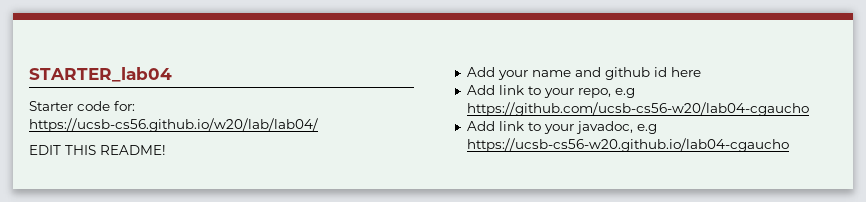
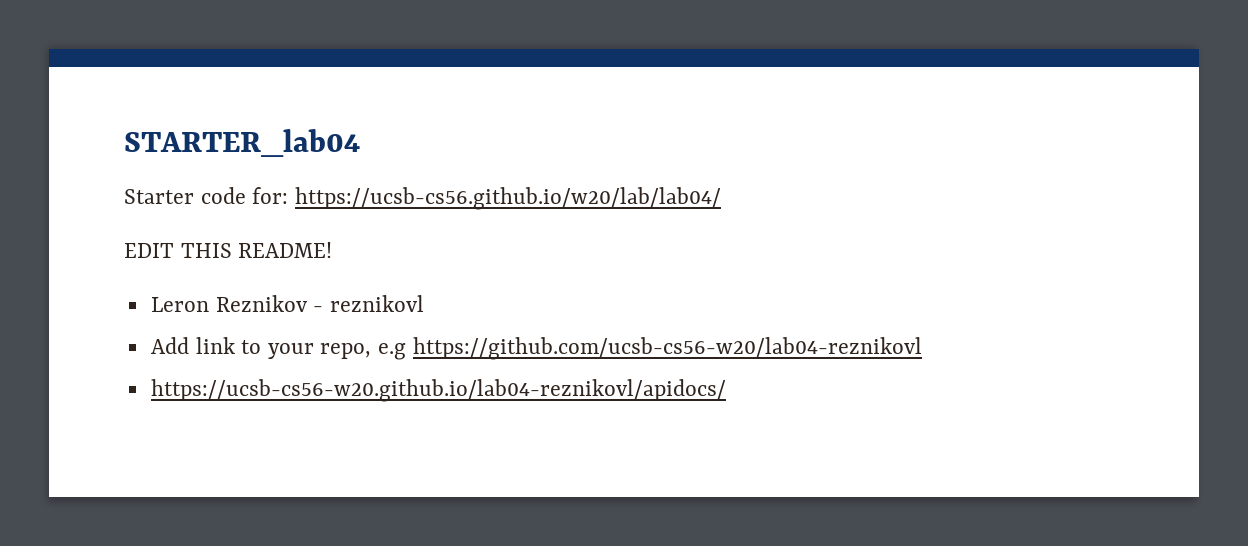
[466,67,701,80] Add your name and github id here -> [150,295,424,312] Leron Reznikov - reznikovl
[466,102,809,116] [466,121,657,134] [466,138,789,152] https://github.com/ucsb-cs56-w20/lab04-cgaucho // Add link to your javadoc, e.g https://ucsb-cs56-w20.github.io/lab04-cgaucho -> [412,337,922,360] [150,379,726,402] https://github.com/ucsb-cs56-w20/lab04-reznikovl // https://ucsb-cs56-w20.github.io/lab04-reznikovl/apidocs/

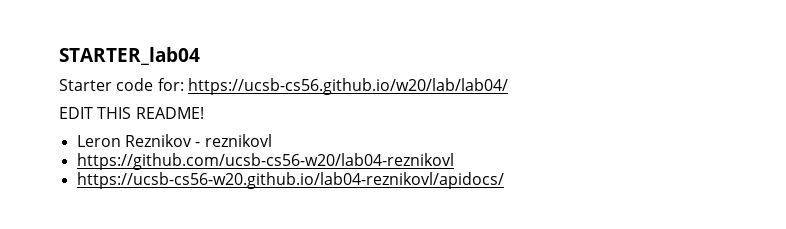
[150,337,407,360] Add link to your repo, e.g -> (272, 140) none

